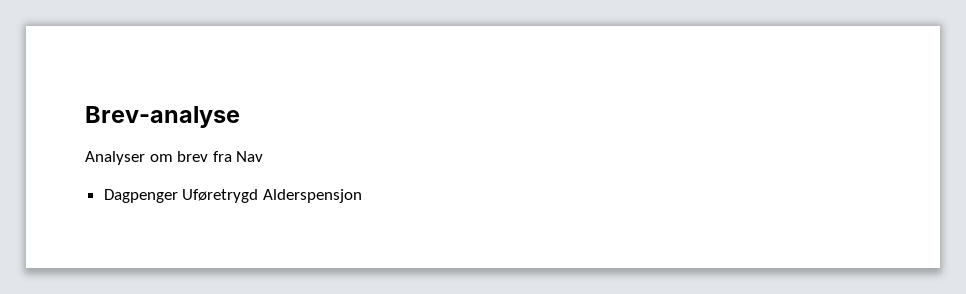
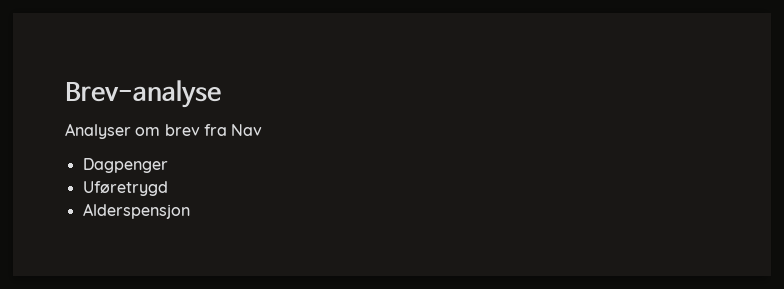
(178, 196) none -> (168, 165) //
(259, 196) none -> (168, 188) //

